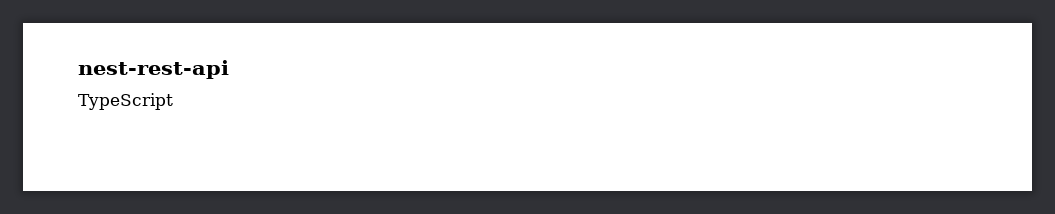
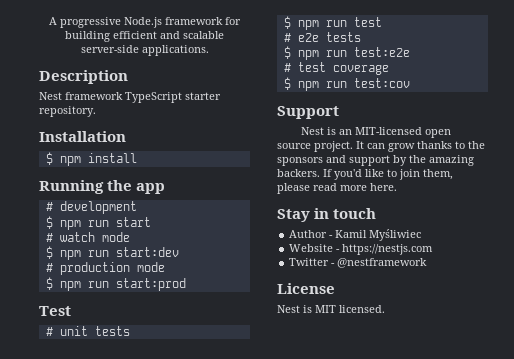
[78,60,229,79] [78,93,173,110] nest-rest-api // TypeScript -> [49,17,241,28] [65,31,224,42] [80,45,209,56] [39,70,128,84] [39,92,221,103] [39,106,96,117] [39,131,126,142] [45,152,137,166] [39,180,166,194] [45,201,137,214] [45,216,151,230] [45,232,130,242] [45,246,179,260] [45,262,165,275] [45,277,186,291] [39,306,71,316] [45,326,130,336] [283,16,382,30] [283,32,361,42] [283,46,410,60] [283,62,389,75] [283,77,410,91] [277,106,339,119] [301,127,452,138] [277,141,485,152] [277,155,474,166] [277,169,453,180] [277,183,397,194] [277,208,377,222] [289,229,422,241] [289,244,434,255] [289,258,428,268] [277,283,335,294] [277,305,385,313] A progressive Node.js framework for building efficient and scalable server-side applications. // Description // Nest framework TypeScript starter repository. // Installation // $ npm install // Running the app // # development // $ npm run start // # watch mode // $ npm run start:dev // # production mode // $ npm run start:prod // Test // # unit tests // $ npm run test // # e2e tests // $ npm run test:e2e // # test coverage // $ npm run test:cov // Support // Nest is an MIT-licensed open source project. It can grow thanks to the sponsors and support by the amazing backers. If you'd like to join them, please read more here. // Stay in touch // Author - Kamil Myśliwiec // Website - https://nestjs.com // Twitter - @nestframework // License // Nest is MIT licensed.

